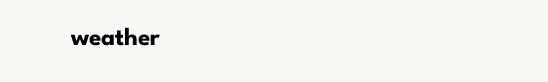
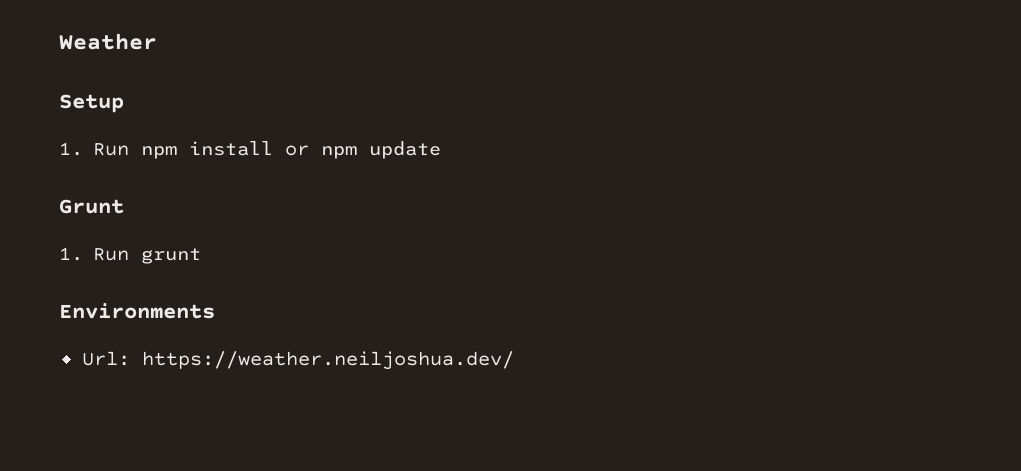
[70,27,160,46] weather -> [59,33,157,50] [59,94,124,113] [59,141,442,159] [59,199,124,214] [59,247,202,264] [59,303,215,319] [81,351,514,370] Weather // Setup // 1. Run npm install or npm update // Grunt // 1. Run grunt // Environments // Url: https://weather.neiljoshua.dev/

